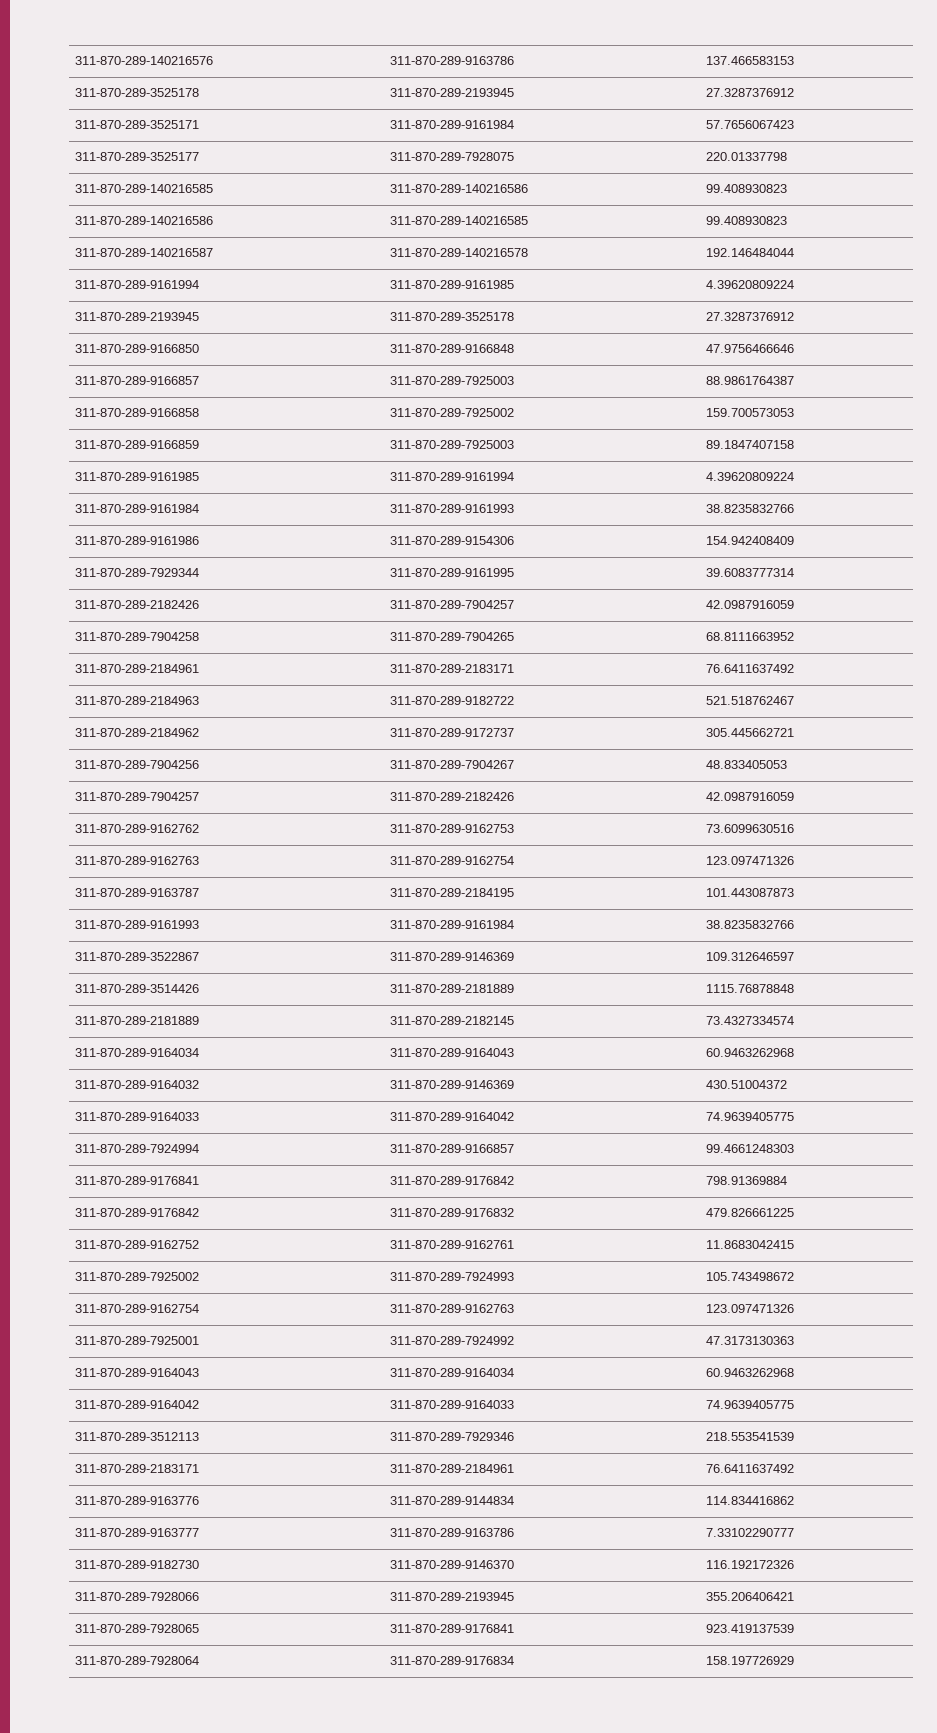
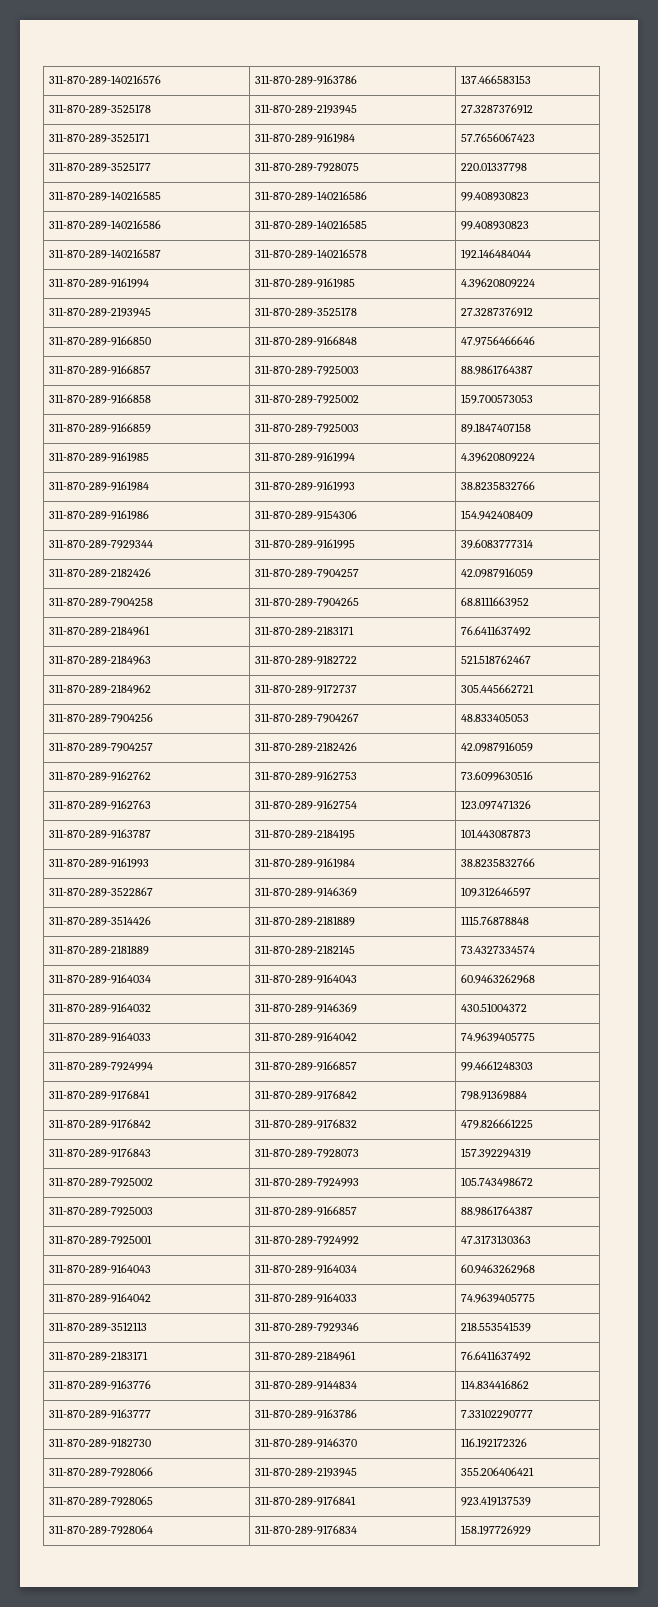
[75,1240,200,1249] [390,1240,515,1249] [706,1240,795,1249] 311-870-289-9162752 | 311-870-289-9162761 | 11.8683042415 -> [48,1148,151,1158] [254,1148,359,1158] [460,1148,531,1158] 311-870-289-9176843 | 311-870-289-7928073 | 157.392294319
[75,1304,200,1313] [390,1304,515,1313] [706,1304,795,1313] 311-870-289-9162754 | 311-870-289-9162763 | 123.097471326 -> [48,1206,153,1216] [254,1206,357,1216] [460,1206,533,1216] 311-870-289-7925003 | 311-870-289-9166857 | 88.9861764387

